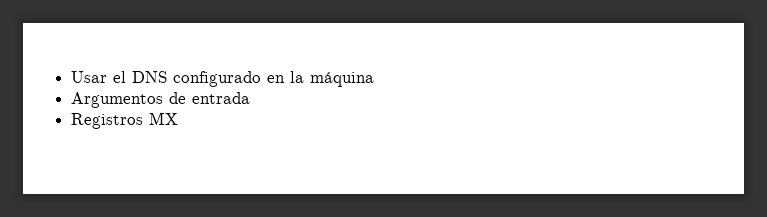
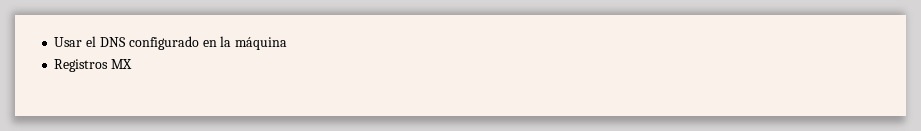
[71,92,251,108] // Argumentos de entrada -> (288, 43) none

